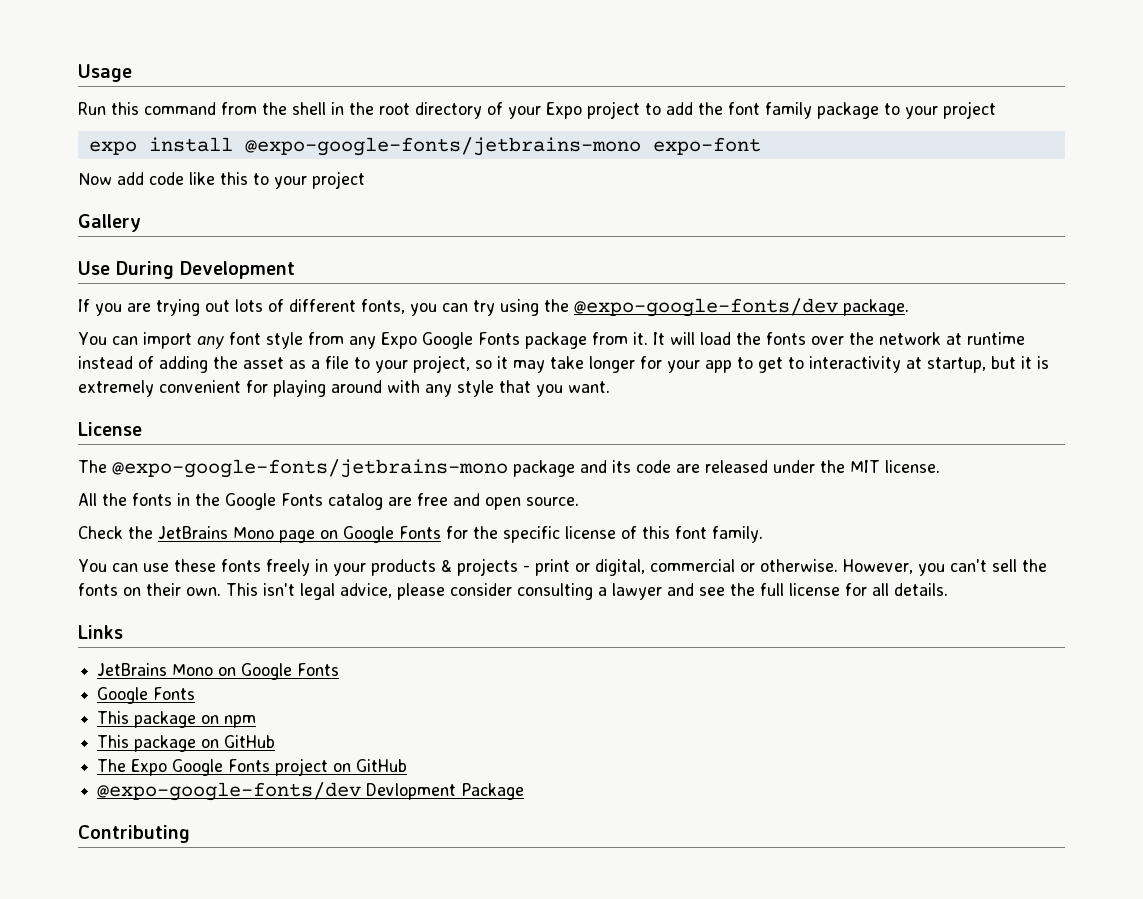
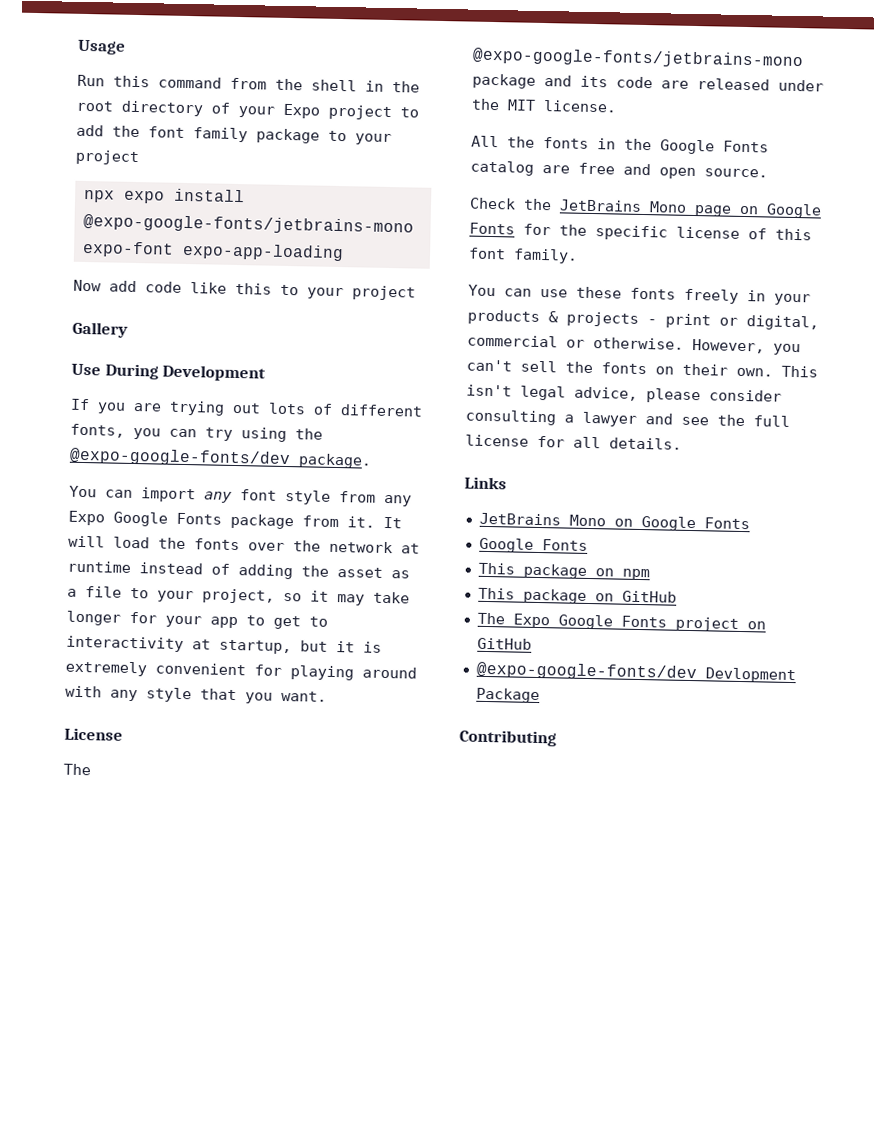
(996, 110) none -> [83,189,115,203] npx
(761, 146) none -> [181,242,344,262] expo-app-loading

